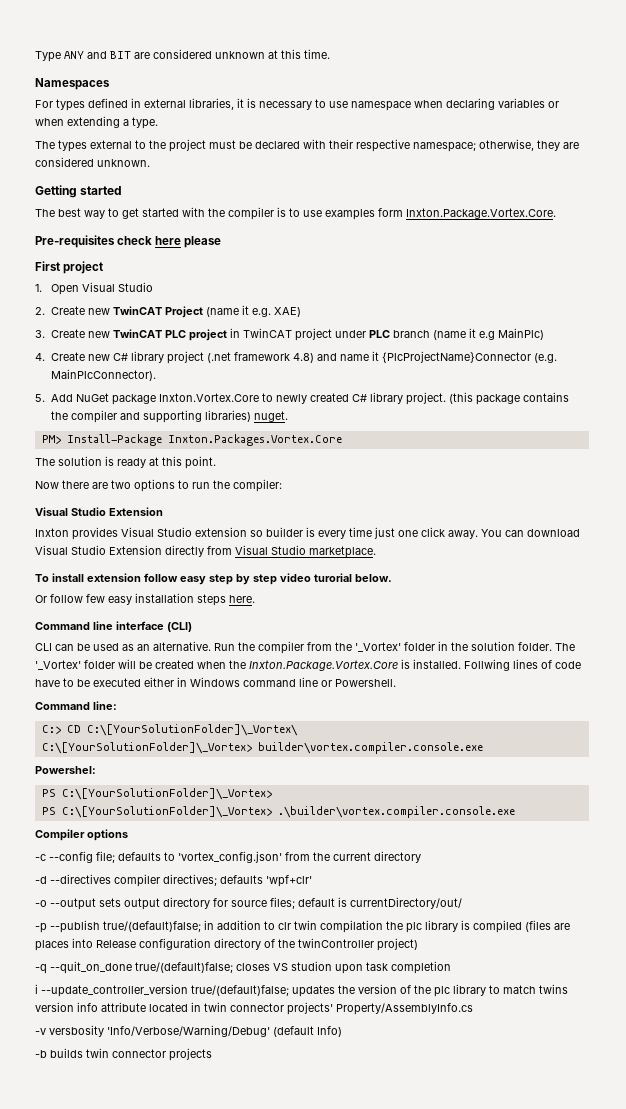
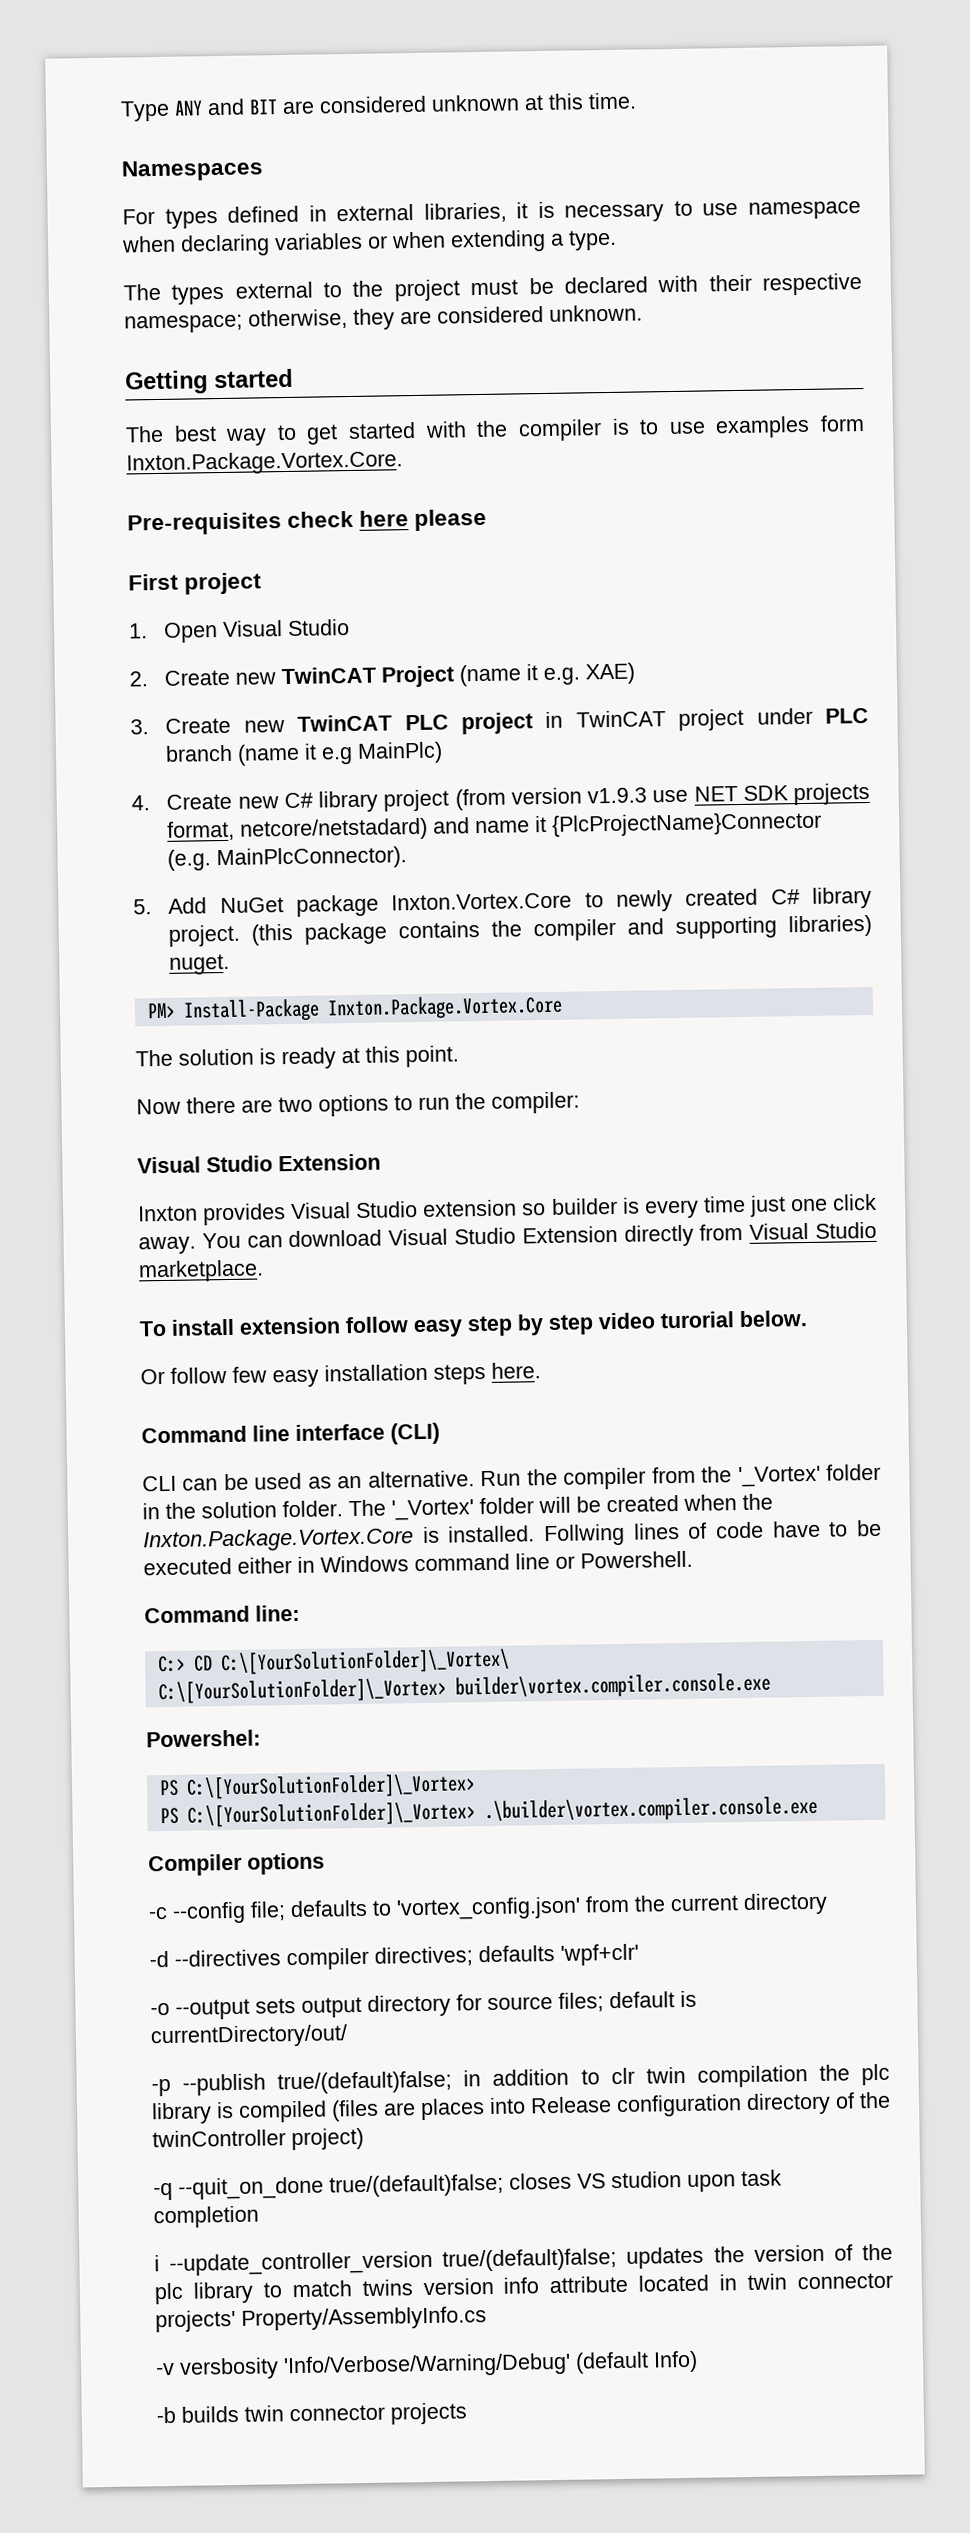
[207,352,315,363] (.net framework 4.8) -> [454,782,870,811] [167,817,429,842] (from version v1.9.3 use NET SDK projects format, netcore/netstadard)
[167,434,342,446] Inxton.Packages.Vortex.Core -> [326,994,563,1021] Inxton.Package.Vortex.Core

